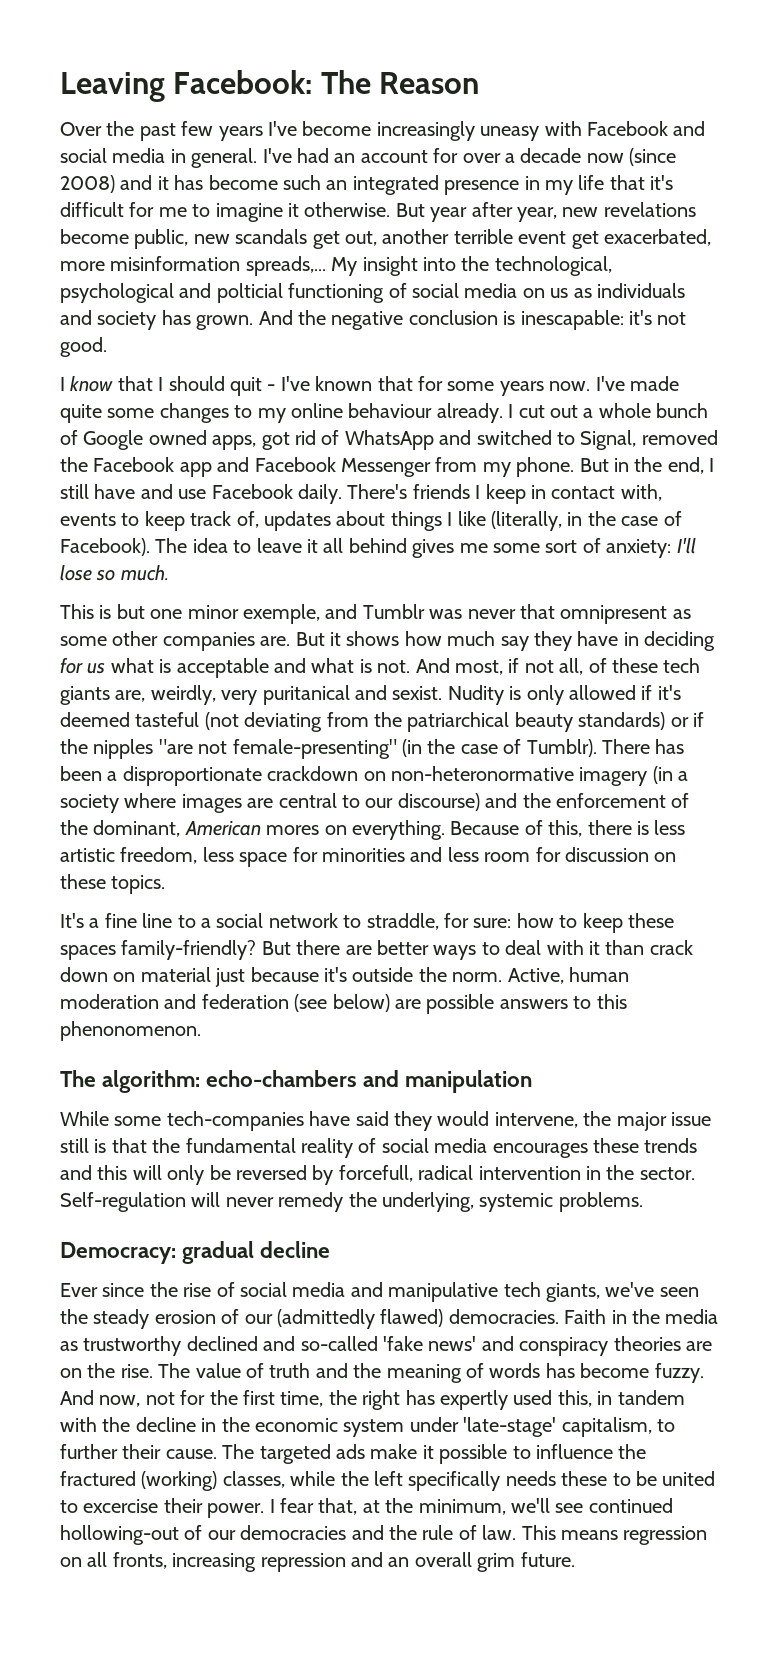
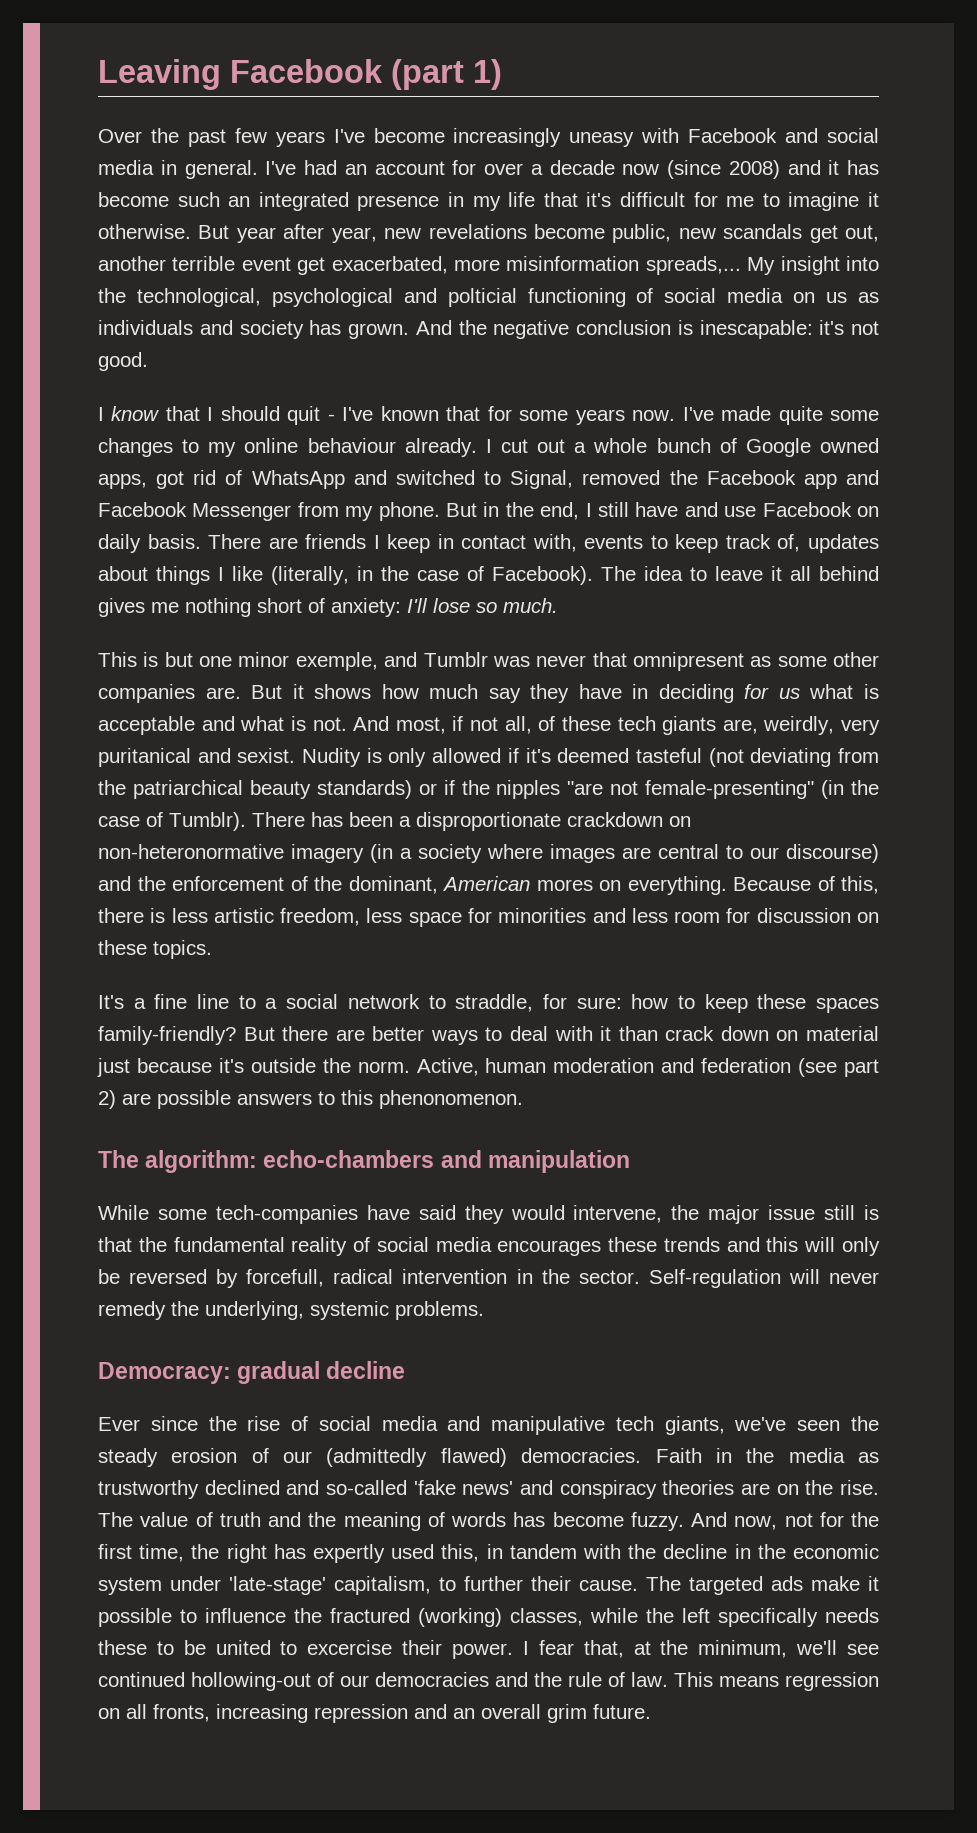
[173,70,480,94] Facebook: The Reason -> [230,59,502,90] Facebook (part 1)
[297,484,408,504] daily. There's -> [856,506,879,517] [98,534,298,553] on daily basis. There are
[492,540,578,553] some sort -> [185,598,302,617] nothing short
[332,994,390,1012] below) -> [843,1059,879,1077] [98,1090,116,1109] part 2)

